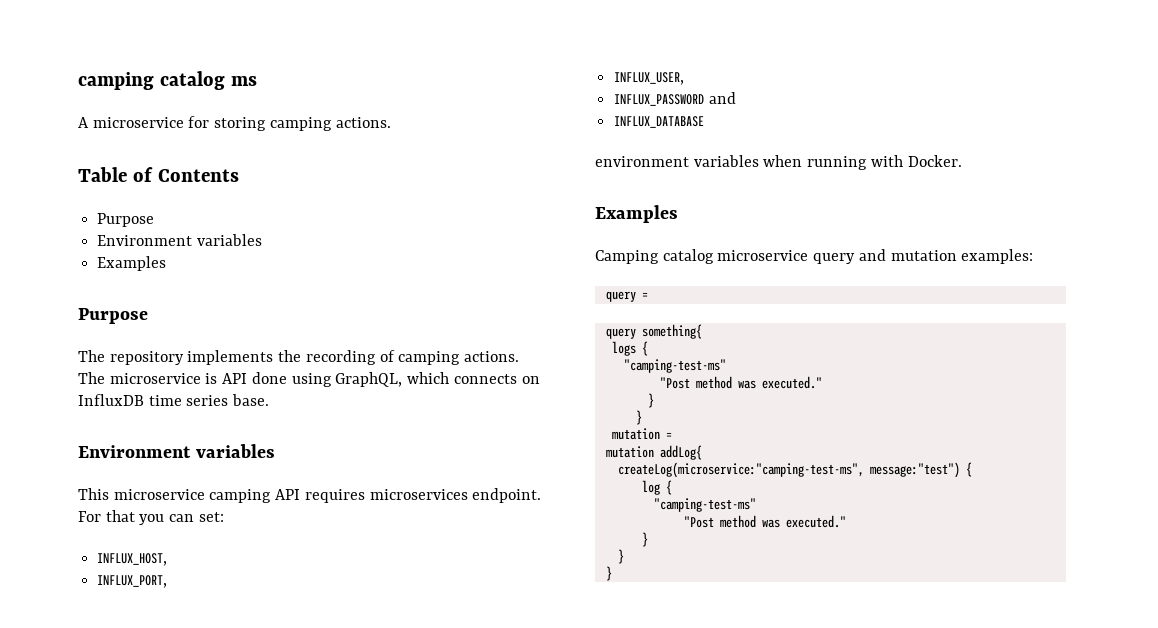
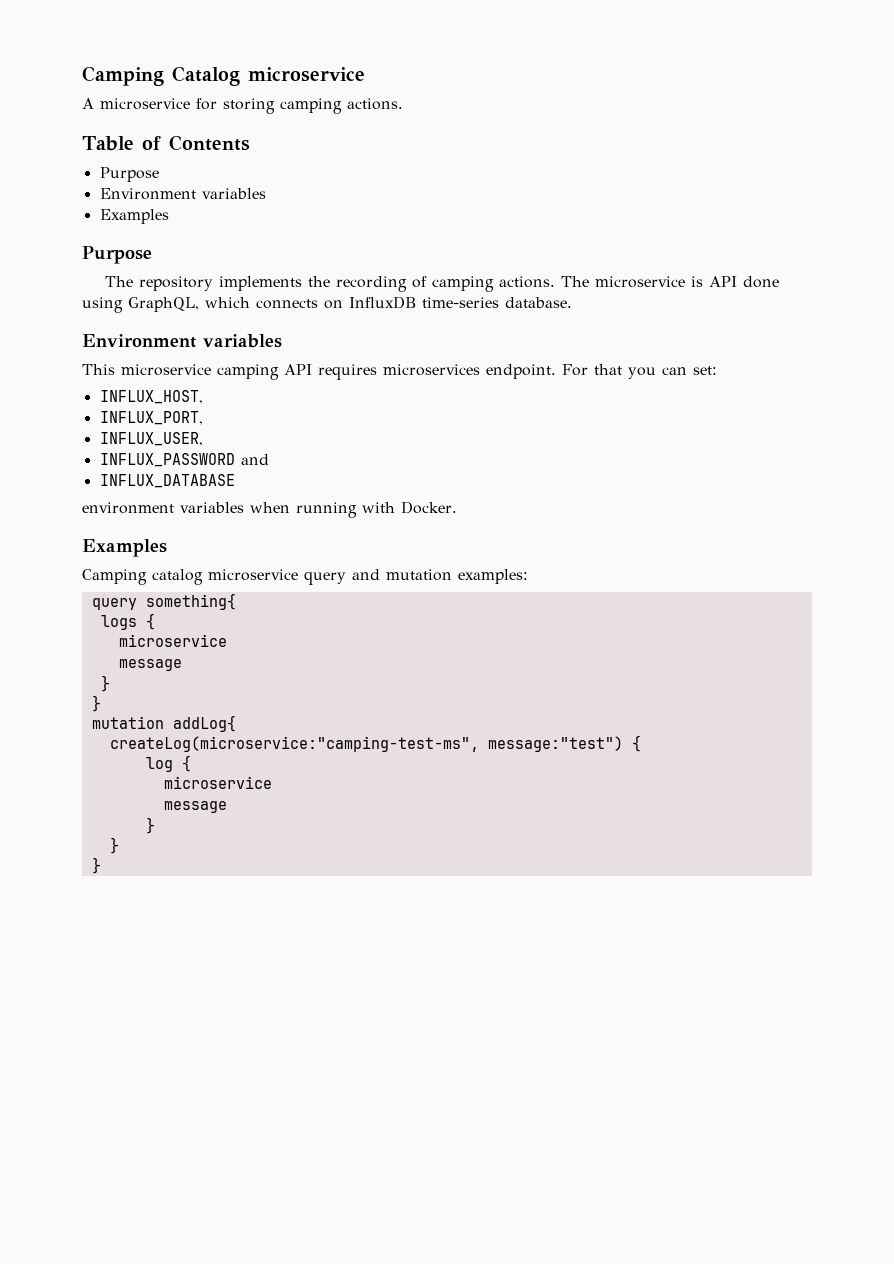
[78,71,257,90] camping catalog ms -> [82,66,365,86] Camping Catalog microservice
[148,394,270,406] time series base. -> [422,297,572,308] time-series database.
[605,291,648,302] // query = -> (528, 576) none
[623,359,726,373] [659,376,822,389] [647,393,654,408] [635,410,642,425] [611,428,672,440] "camping-test-ms" // "Post method was executed." // } // } // mutation = -> [118,634,227,647] [118,659,182,671] [100,675,110,692] [91,695,101,712] microservice // message // } // }
[653,498,756,512] [683,515,846,528] "camping-test-ms" // "Post method was executed." -> [163,776,272,789] [163,801,227,813] microservice // message

